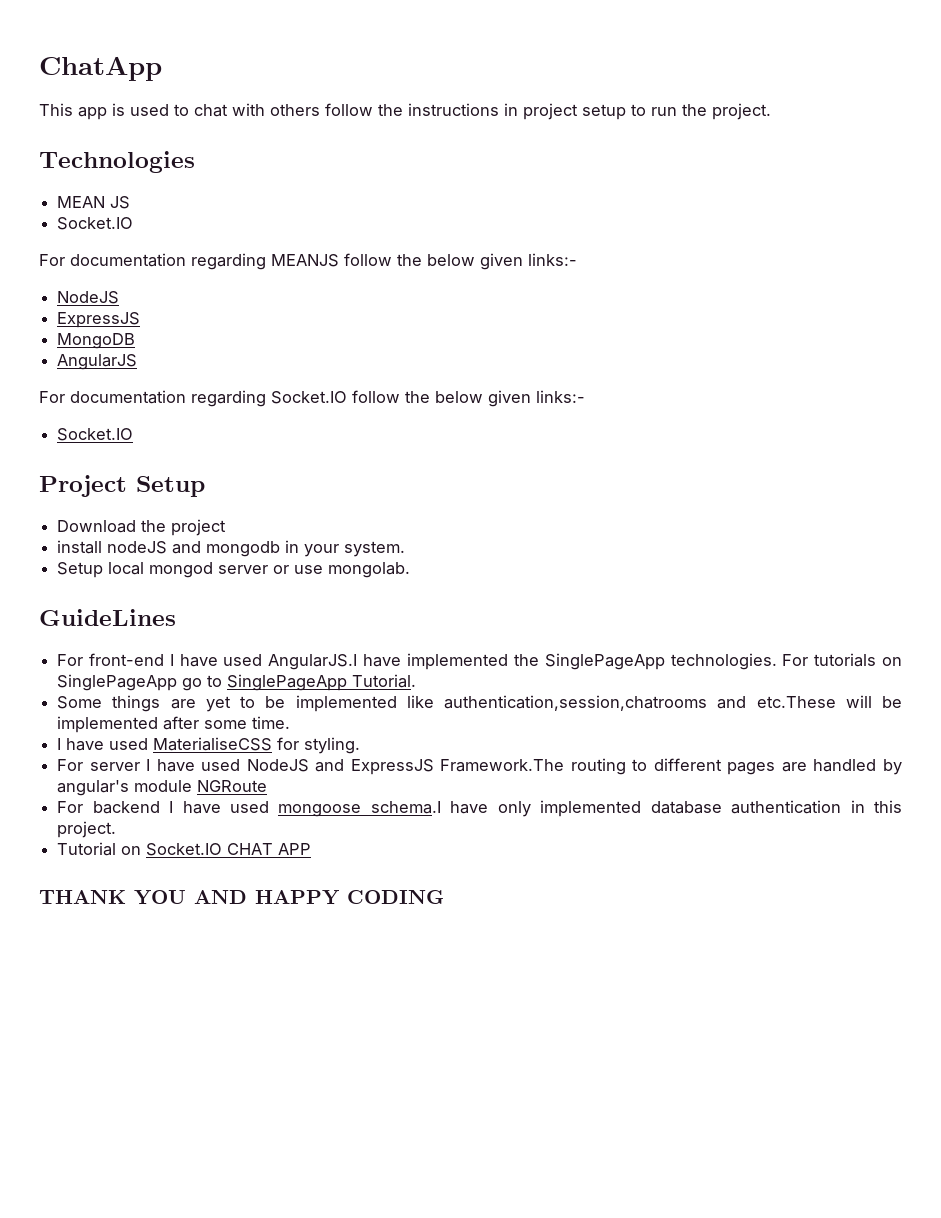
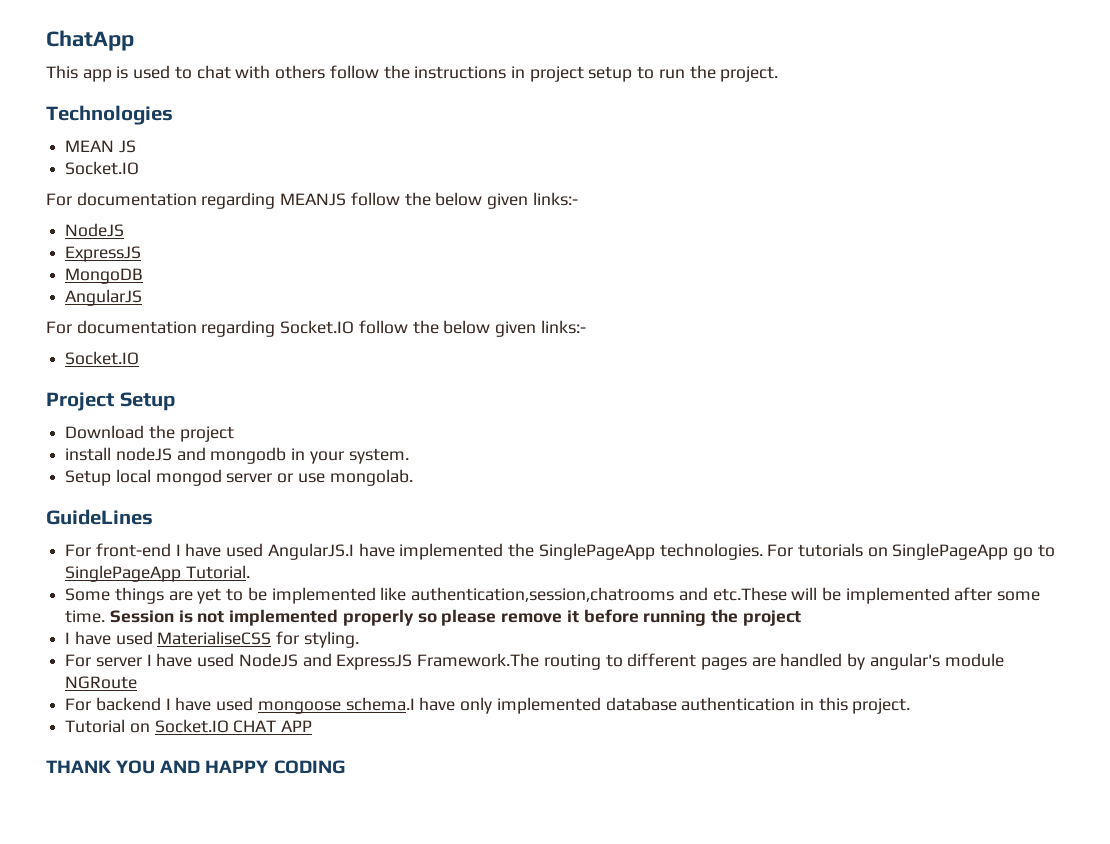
(291, 722) none -> [109,609,801,626] Session is not implemented properly so please remove it before running the project

